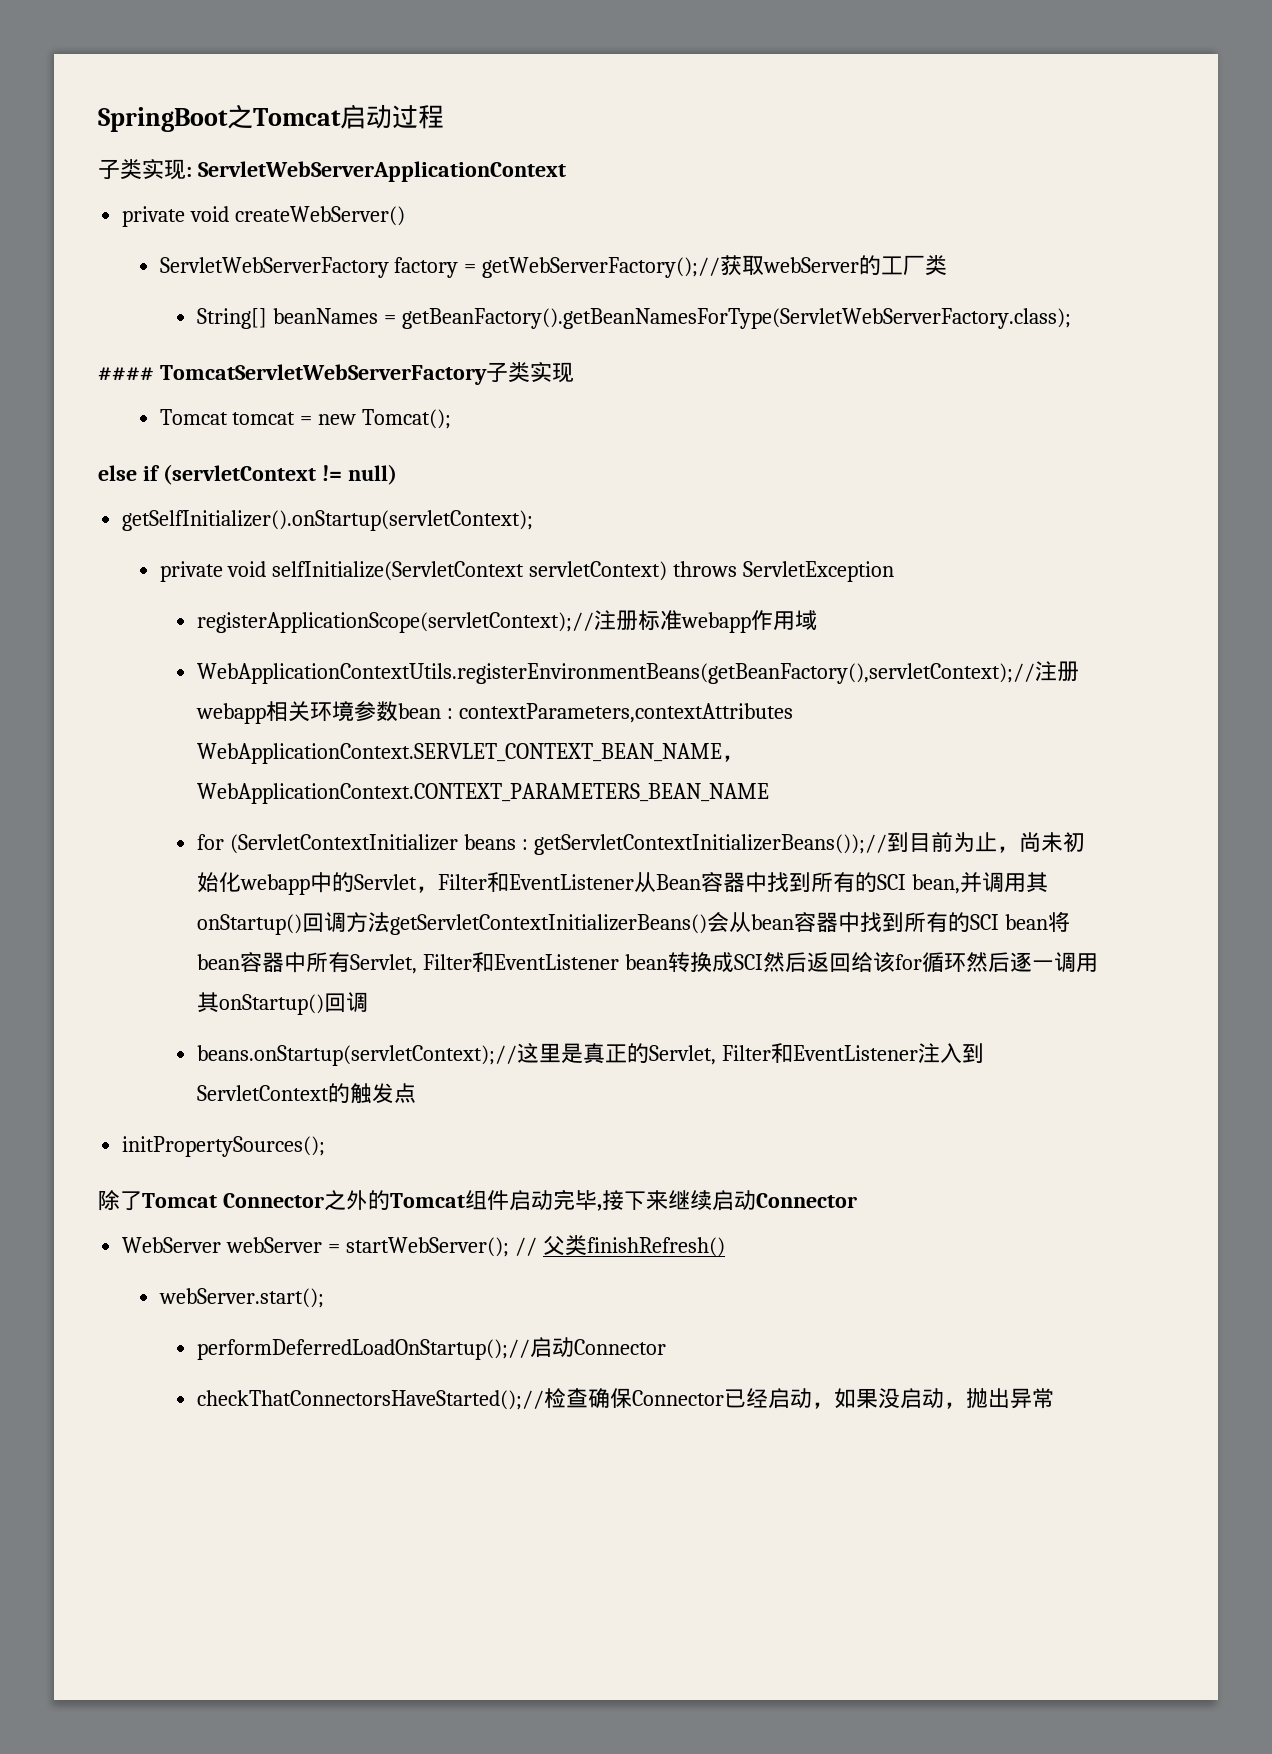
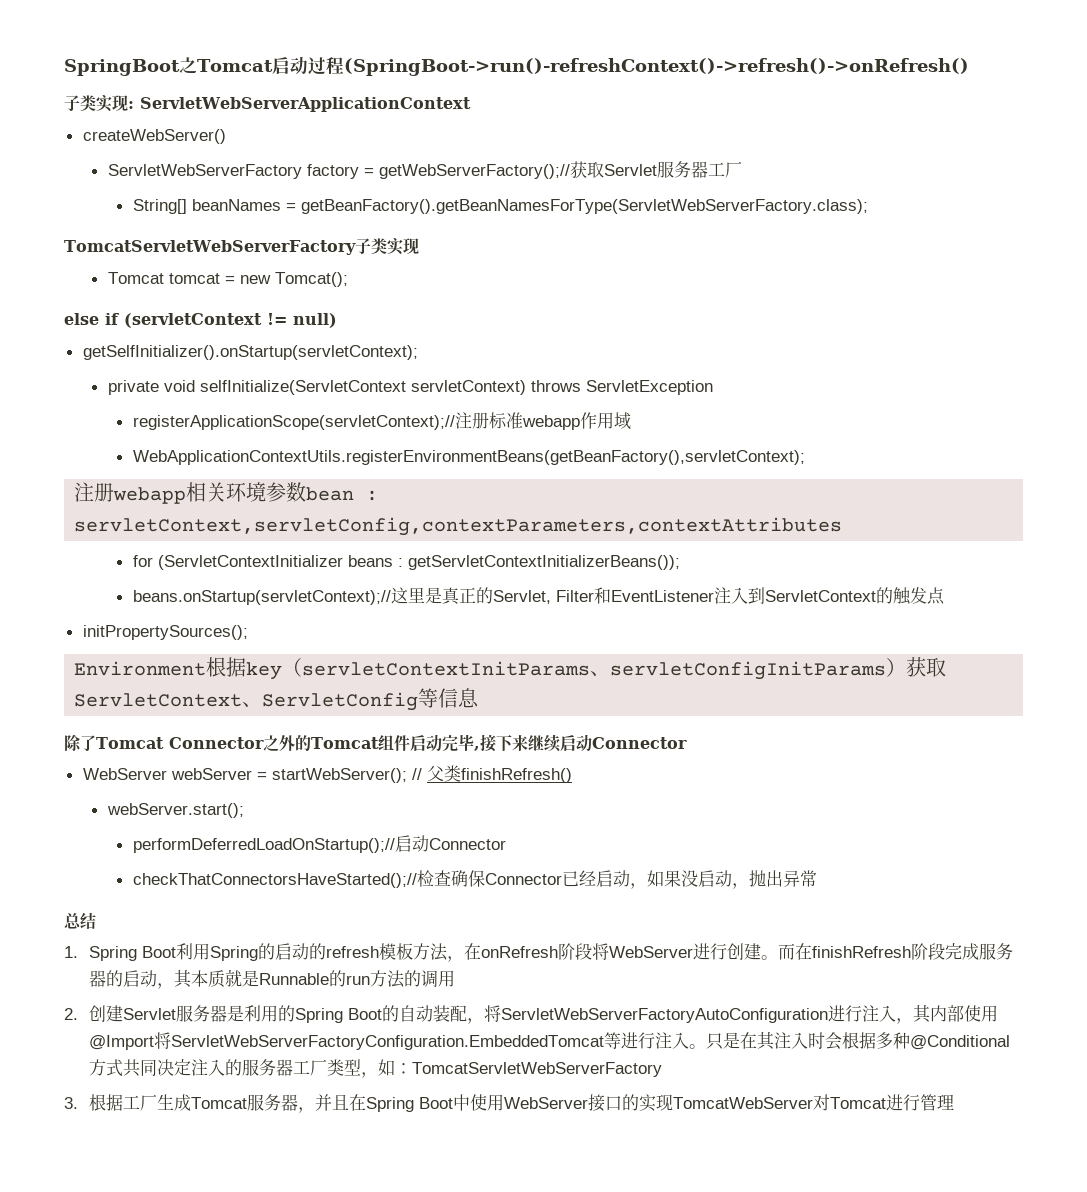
(444, 117) none -> [343,58,969,76] (SpringBoot->run()-refreshContext()->refresh()->onRefresh()
[122,206,230,227] private void -> (471, 104) none
[763,255,948,276] webServer的工厂类 -> [603,161,742,178] Servlet服务器工厂
[98,367,154,381] #### -> (868, 206) none
[196,663,1035,684] WebApplicationContextUtils.registerEnvironmentBeans(getBeanFactory(),servletContext);// -> [132,450,805,465] WebApplicationContextUtils.registerEnvironmentBeans(getBeanFactory(),servletContext); //
[458,703,793,723] [196,743,744,764] [196,783,769,804] contextParameters,contextAttributes WebApplicationContext.SERVLET_CONTEXT_BEAN_NAME，WebApplicationContext.CONTEXT_PARAMETERS_BEAN_NAME -> [74,517,843,536] servletContext,servletConfig,contextParameters,contextAttributes
[533,831,1085,855] [196,872,1048,895] [196,911,1070,935] [196,952,1098,974] [196,992,368,1015] getServletContextInitializerBeans());//到目前为止，尚未初始化webapp中的Servlet，Filter和EventListener从Bean容器中找到所有的SCI bean,并调用其onStartup()回调方法getServletContextInitializerBeans()会从bean容器中找到所有的SCI bean将bean容器中所有Servlet, Filter和EventListener bean转换成SCI然后返回给该for循环然后逐一调用其onStartup()回调 -> [407,555,680,570] getServletContextInitializerBeans());
(326, 1146) none -> [74,657,947,680] [74,688,480,711] // Environment根据key（servletContextInitParams、servletConfigInitParams）获取ServletContext、ServletConfig等信息
(1054, 1398) none -> [64,912,96,930] [64,943,1014,962] [89,969,456,989] [64,1004,999,1024] [89,1031,1011,1050] [89,1059,663,1078] [64,1094,955,1113] // 总结 // 1. Spring Boot利用Spring的启动的refresh模板方法，在onRefresh阶段将WebServer进行创建。而在finishRefresh阶段完成服务器的启动，其本质就是Runnable的run方法的调用 // 2.创建Servlet服务器是利用的Spring Boot的自动装配，将ServletWebServerFactoryAutoConfiguration进行注入，其内部使用@Import将ServletWebServerFactoryConfiguration.EmbeddedTomcat等进行注入。只是在其注入时会根据多种@Conditional方式共同决定注入的服务器工厂类型，如：TomcatServletWebServerFactory // 3.根据工厂生成Tomcat服务器，并且在Spring Boot中使用WebServer接口的实现TomcatWebServer对Tomcat进行管理

